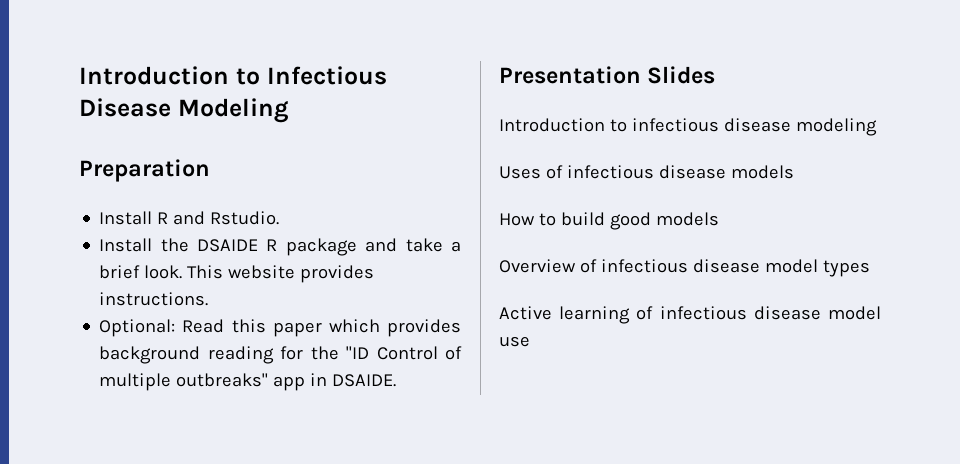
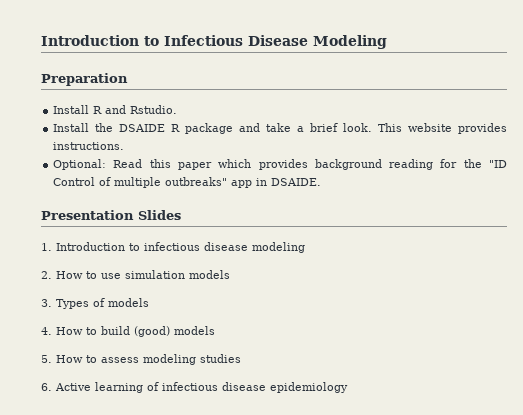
(716, 75) none -> [41,243,52,251] 1.
[499,165,794,179] Uses of infectious disease models // -> [41,270,230,279] [41,298,149,309] [41,327,52,335] 2. How to use simulation models // 3. Types of models // 4.
[609,212,719,230] [499,259,870,277] good models // Overview of infectious disease model types // -> [134,326,215,337] [41,354,241,365] [41,383,52,391] (good) models // 5. How to assess modeling studies // 6.
[828,306,881,320] [499,336,530,347] model use -> [270,382,348,393] epidemiology

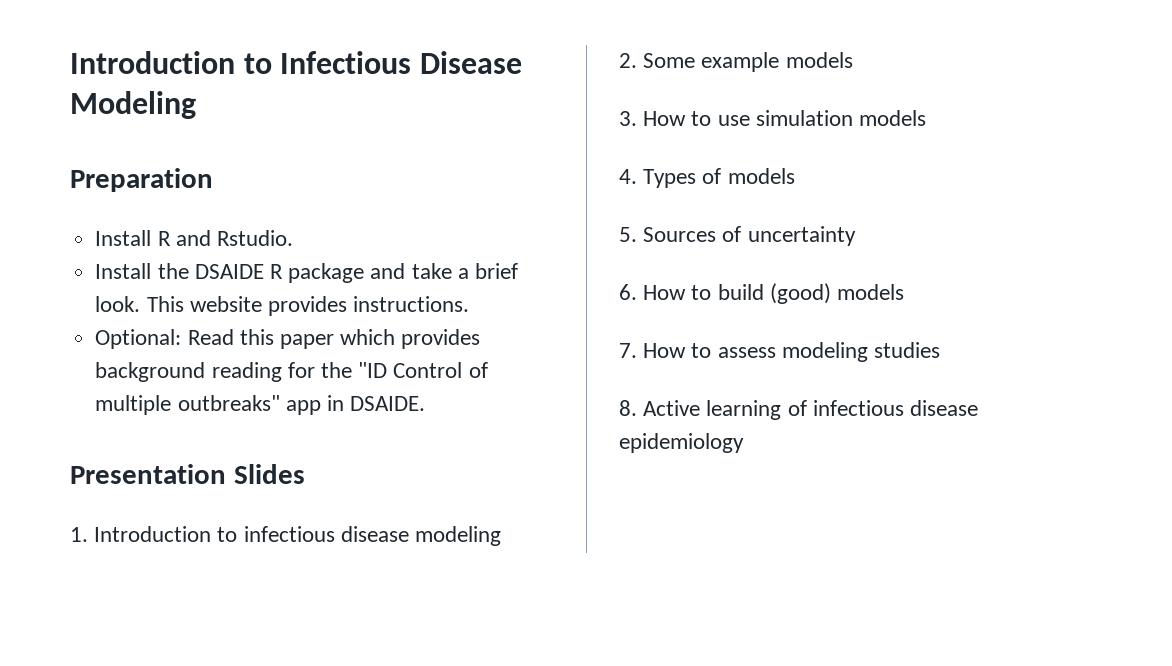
(52, 275) none -> [643,52,853,72] [619,111,637,126] Some example models // 3.
[41,299,52,307] 3. -> [619,169,637,184] 4.
[41,327,52,335] 4. -> [619,226,856,246] [619,284,637,300] 5. Sources of uncertainty // 6.
[41,355,52,363] 5. -> [619,343,637,358] 7.
[41,383,52,391] 6. -> [619,400,637,416] 8.

